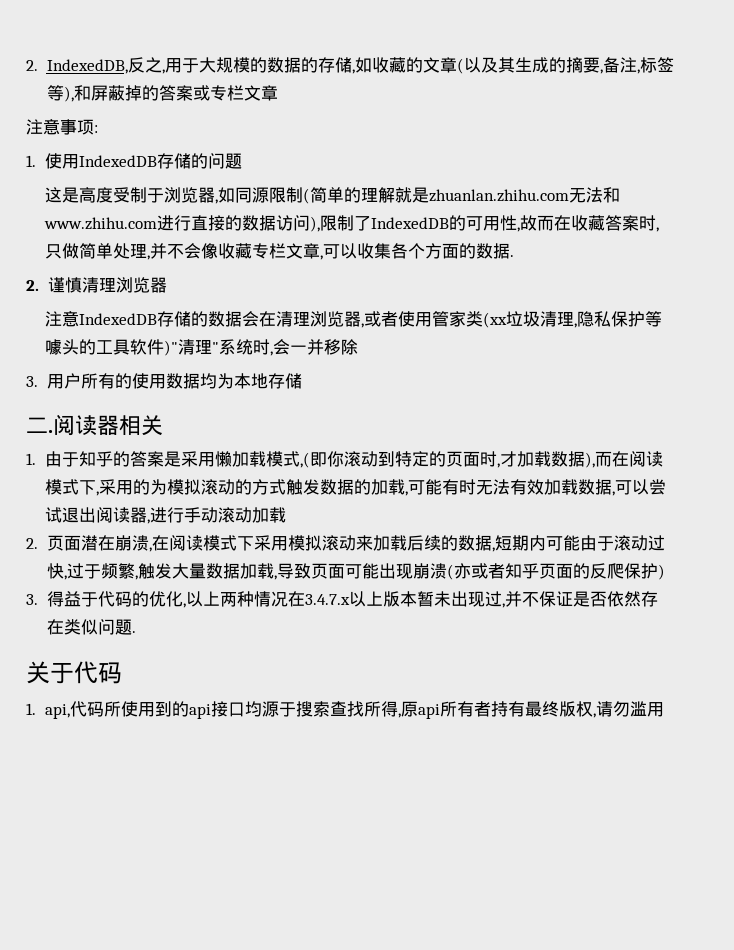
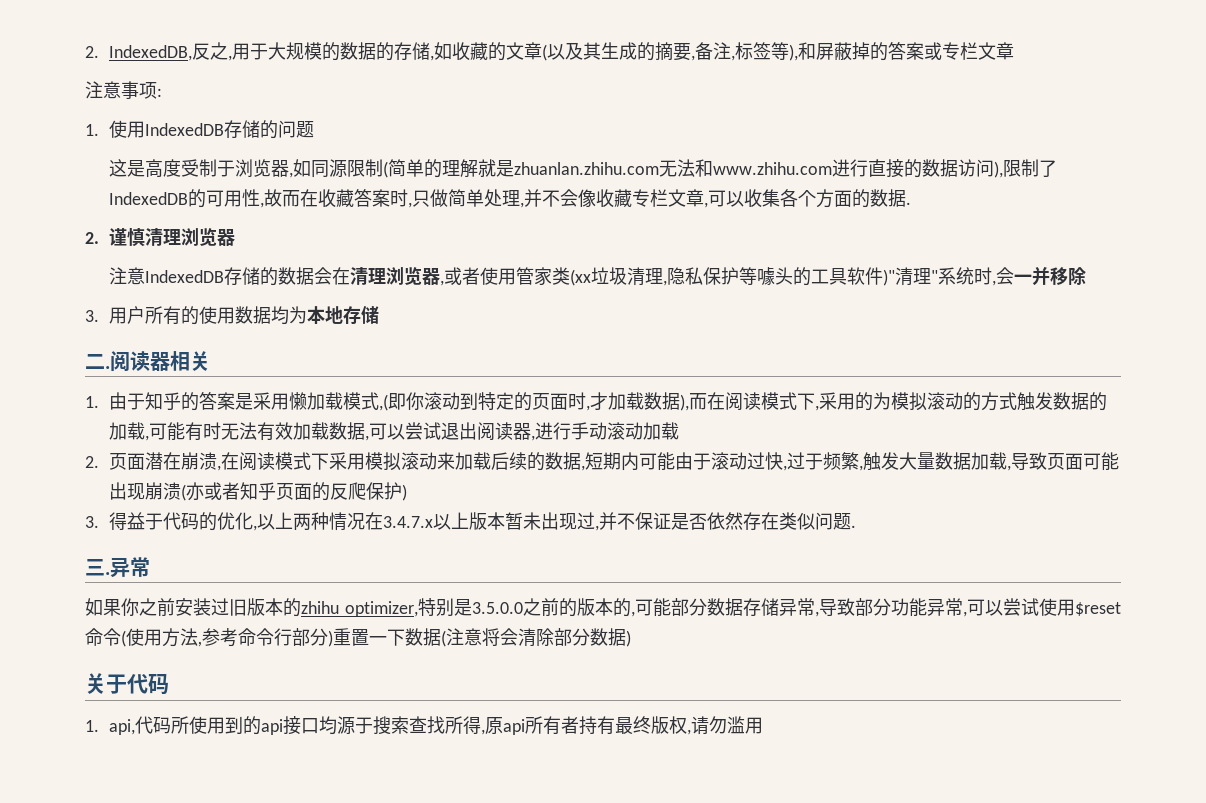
(136, 632) none -> [85,557,150,578] [85,598,1121,617] [85,628,631,647] // 三.异常 // 如果你之前安装过旧版本的zhihu optimizer,特别是3.5.0.0之前的版本的,可能部分数据存储异常,导致部分功能异常,可以尝试使用$reset命令(使用方法,参考命令行部分)重置一下数据(注意将会清除部分数据)

